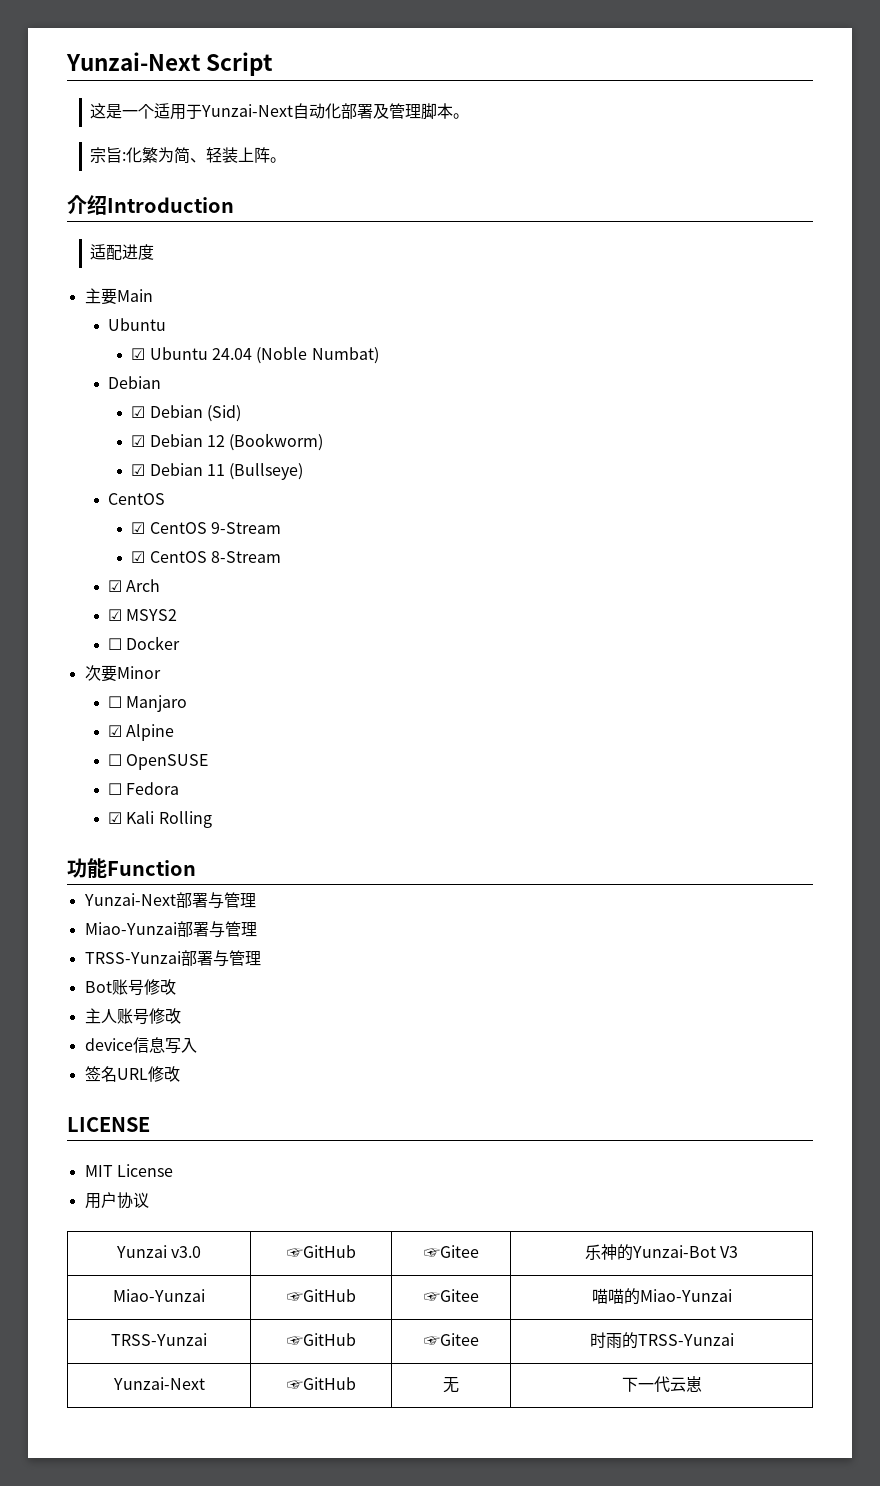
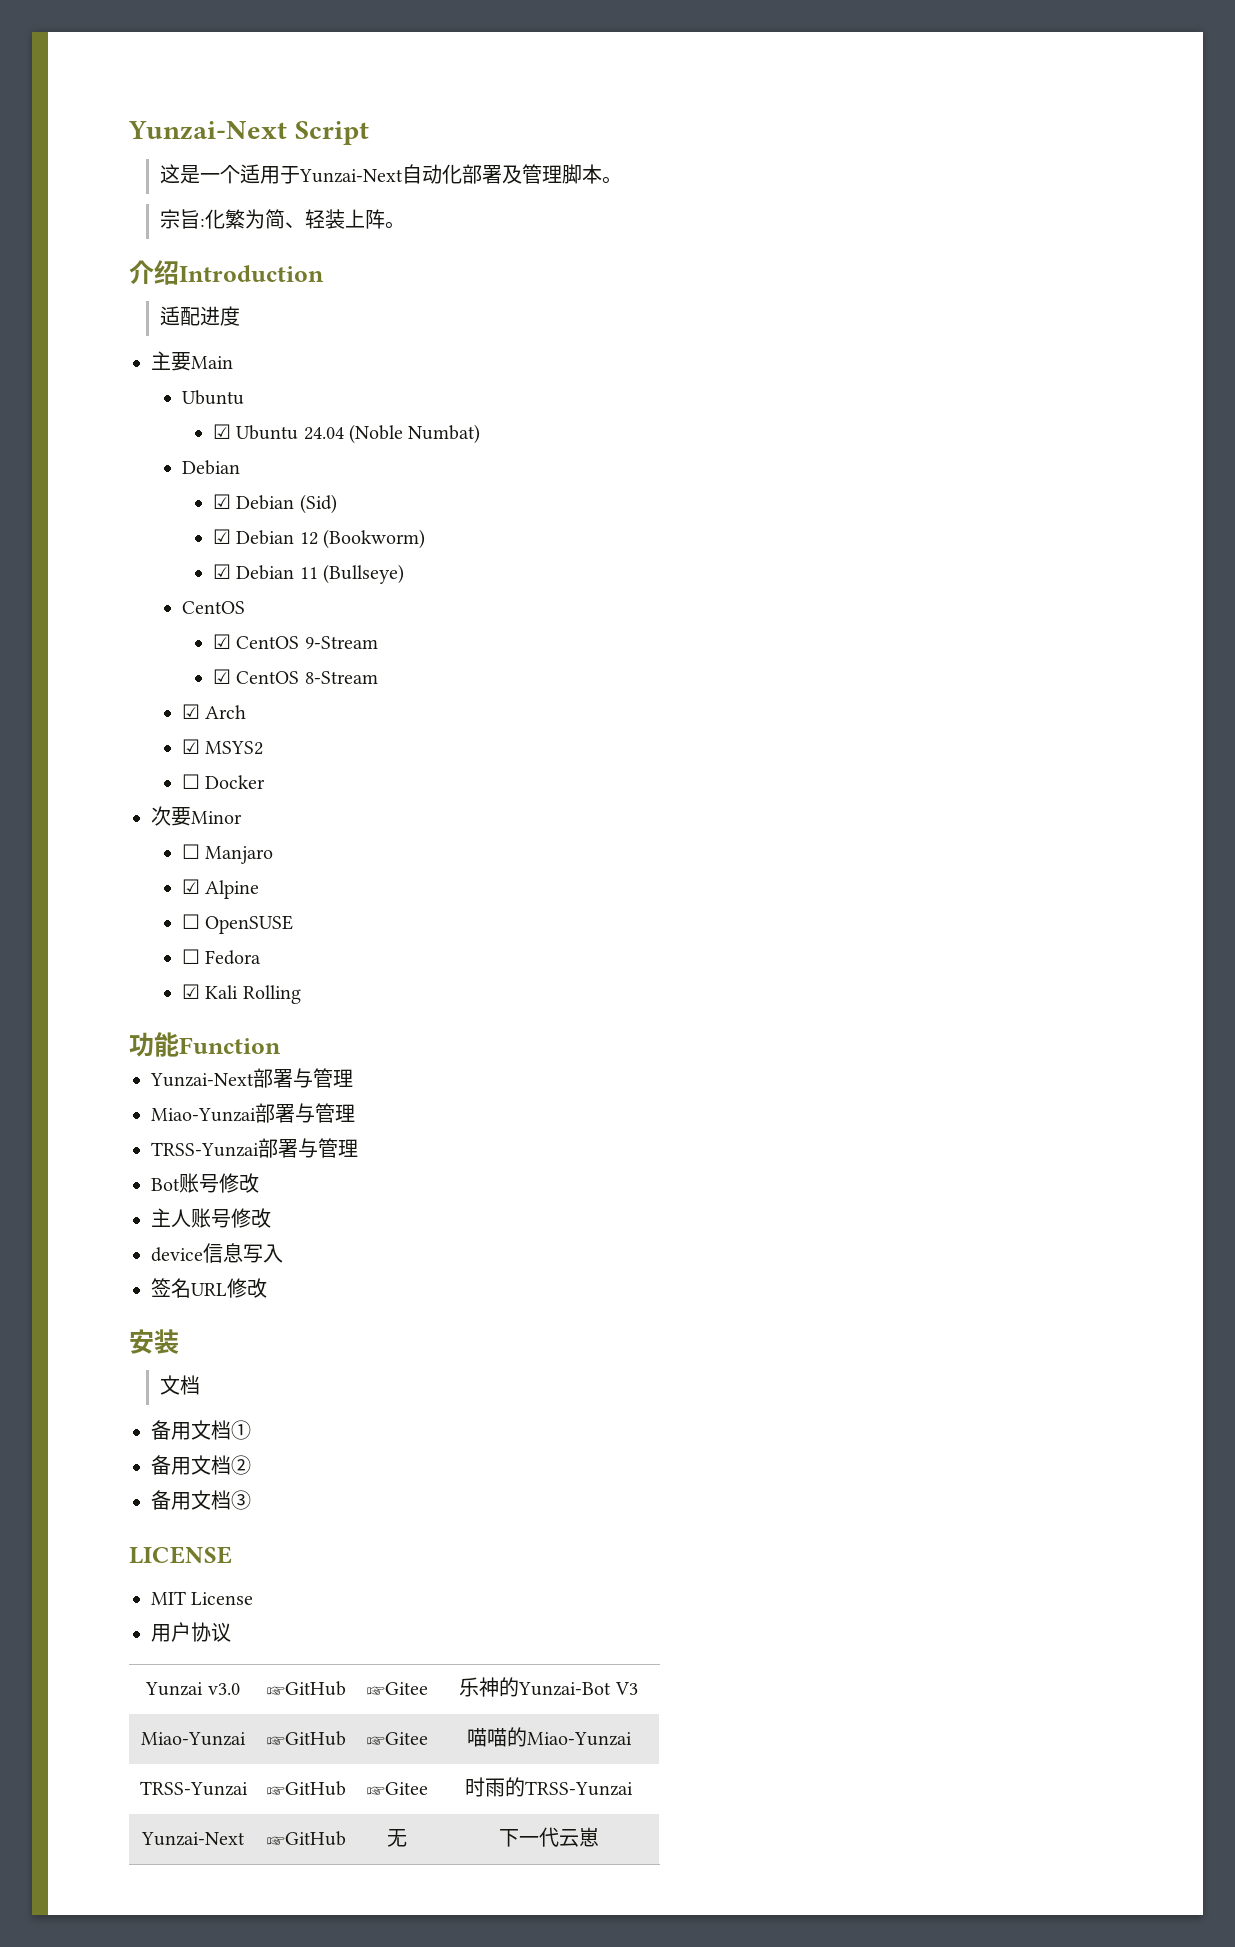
(180, 1074) none -> [129,1329,179,1354] [159,1375,200,1395] [151,1420,251,1440] [151,1455,251,1475] [151,1490,251,1510] // 安装 // 文档 // 备用文档① // 备用文档② // 备用文档③

